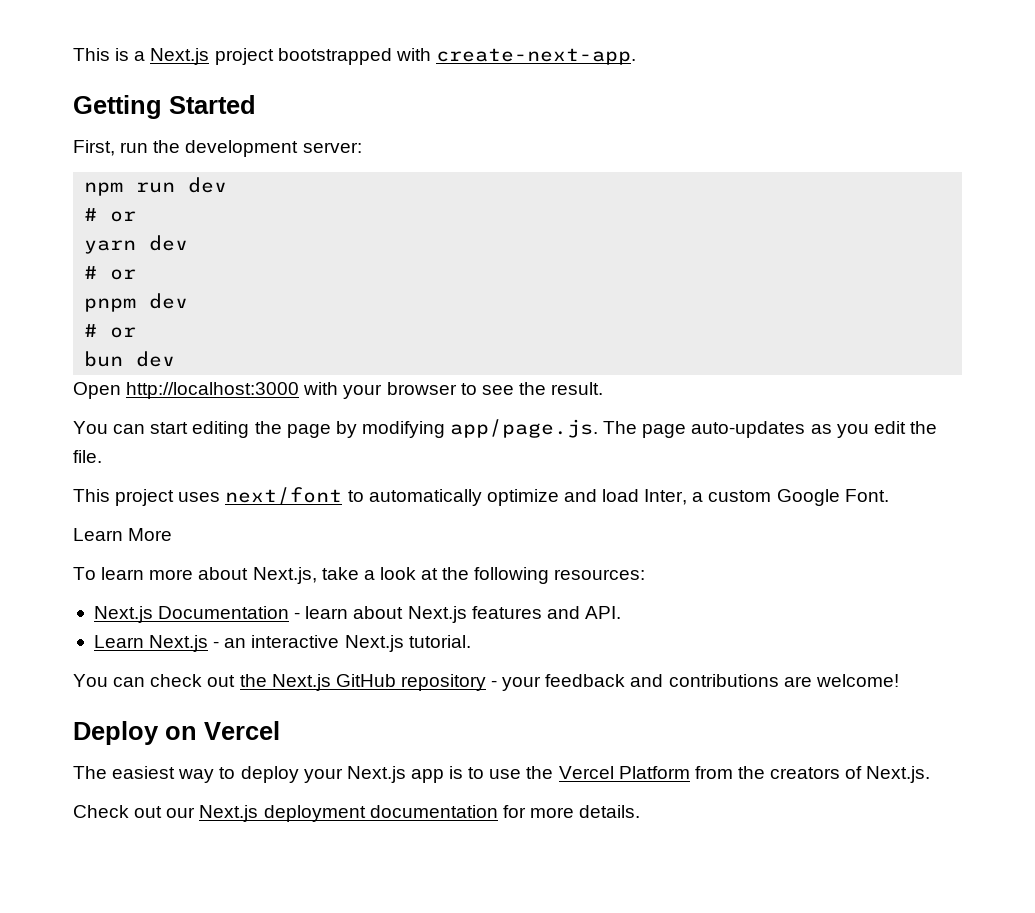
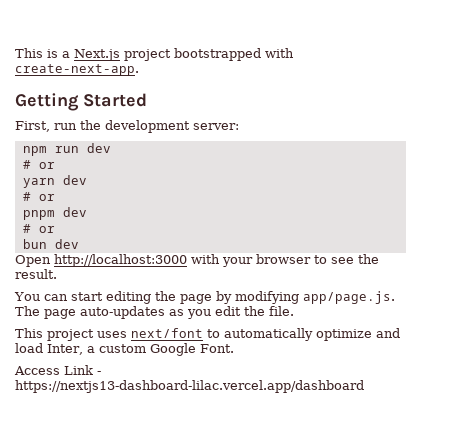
[73,528,173,541] [73,567,646,584] [93,606,621,623] [93,635,471,652] [73,674,899,691] [73,721,280,745] [73,766,931,783] [73,805,641,822] Learn More // To learn more about Next.js, take a look at the following resources: // Next.js Documentation - learn about Next.js features and API. // Learn Next.js - an interactive Next.js tutorial. // You can check out the Next.js GitHub repository - your feedback and contributions are welcome! // Deploy on Vercel // The easiest way to deploy your Next.js app is to use the Vercel Platform from the creators of Next.js. // Check out our Next.js deployment documentation for more details. -> [14,365,101,375] [15,380,364,393] Access Link - https://nextjs13-dashboard-lilac.vercel.app/dashboard

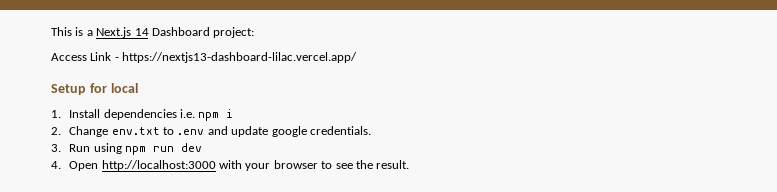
[124,48,294,61] [15,64,139,76] [15,93,147,111] [15,120,239,133] [22,143,111,156] [22,160,55,169] [22,175,87,188] [22,192,55,201] [22,207,87,220] [22,224,55,233] [22,239,79,249] project bootstrapped with create-next-app. // Getting Started // First, run the development server: // npm run dev // # or // yarn dev // # or // pnpm dev // # or // bun dev // -> [134,27,255,38] [51,52,358,63] [51,83,138,95] [51,109,234,121] [51,126,371,137] [51,143,203,155] [51,161,61,169] 14 Dashboard project: // Access Link - https://nextjs13-dashboard-lilac.vercel.app/ // Setup for local // 1. Install dependencies i.e. npm i // 2. Change env.txt to .env and update google credentials. // 3. Run using npm run dev // 4.
[14,291,395,304] [15,306,294,319] [15,328,400,341] [15,343,234,356] [14,365,101,375] [15,380,364,393] // You can start editing the page by modifying app/page.js. The page auto-updates as you edit the file. // This project uses next/font to automatically optimize and load Inter, a custom Google Font. // Access Link - https://nextjs13-dashboard-lilac.vercel.app/dashboard -> (410, 164) none

